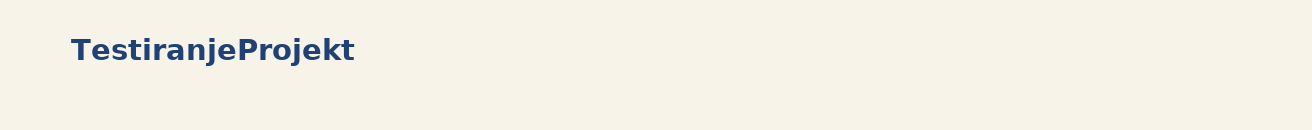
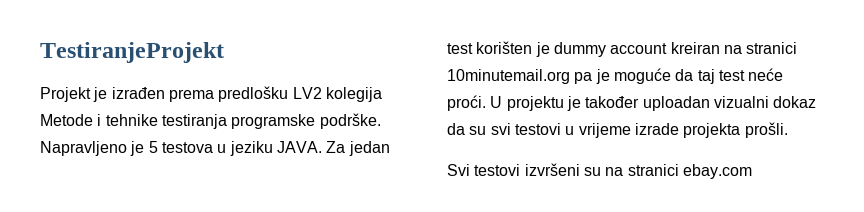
(355, 52) none -> [40,86,382,102] [40,113,381,129] [40,141,390,156] [447,41,798,57] [447,68,784,84] [447,95,817,111] [447,122,788,138] [447,163,752,179] // Projekt je izrađen prema predlošku LV2 kolegija Metode i tehnike testiranja programske podrške. Napravljeno je 5 testova u jeziku JAVA. Za jedan test korišten je dummy account kreiran na stranici 10minutemail.org pa je moguće da taj test neće proći. U projektu je također uploadan vizualni dokaz da su svi testovi u vrijeme izrade projekta prošli. // Svi testovi izvršeni su na stranici ebay.com

